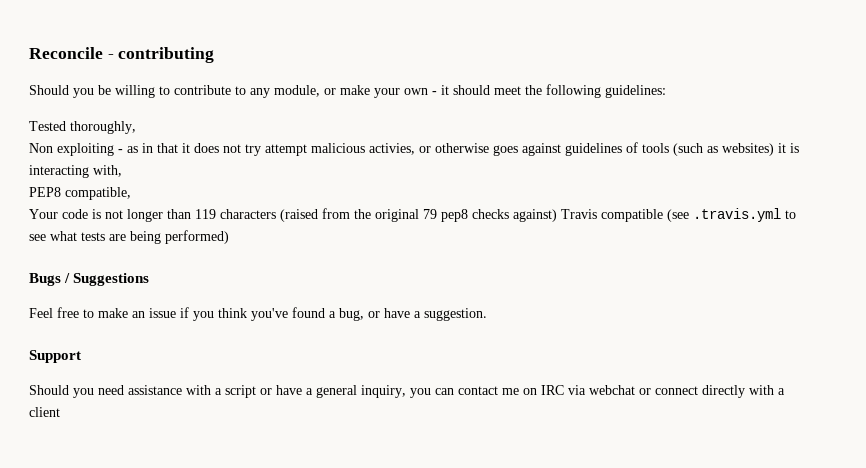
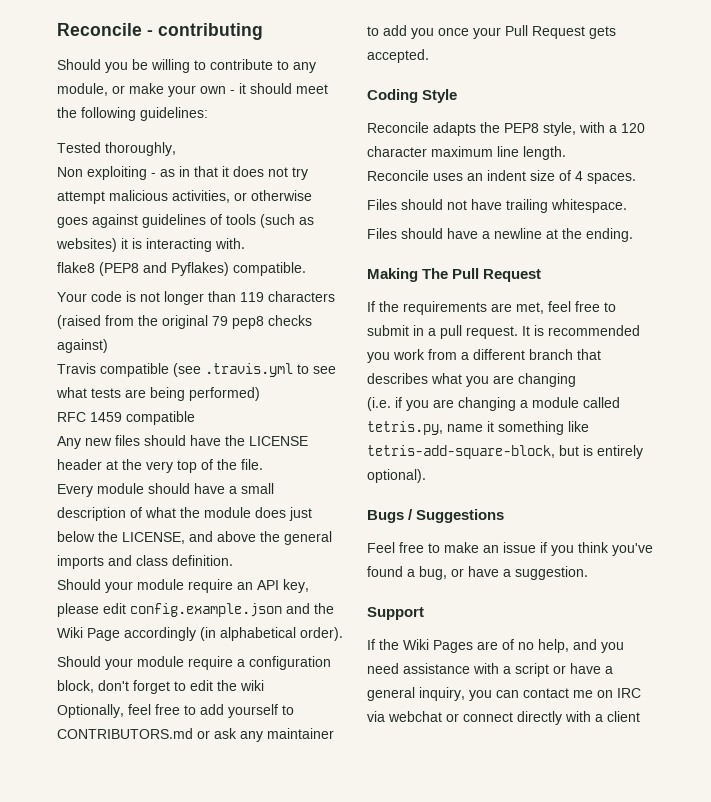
[369,143,415,155] activies, -> [172,190,230,203] activities,
[93,165,122,177] [29,187,131,200] with, // PEP8 compatible, -> [215,238,245,249] [57,262,306,276] with. // flake8 (PEP8 and Pyflakes) compatible.
(557, 215) none -> (108, 346) //
(229, 237) none -> [57,411,195,425] [57,435,308,449] [57,459,263,473] [57,483,274,497] [57,507,312,521] [57,531,332,545] [57,555,233,569] [57,579,309,593] [57,603,334,617] [57,627,343,641] [57,656,331,670] [57,680,264,694] [57,704,294,718] [57,728,334,742] [367,25,616,39] [367,49,429,63] [367,89,458,103] [367,122,645,136] [367,146,566,160] [367,170,636,184] [367,199,627,213] [367,228,633,242] [367,268,542,282] [367,301,616,315] [367,325,640,339] [367,349,601,363] [367,373,576,387] [367,397,620,411] [367,421,589,435] [367,445,643,459] [367,469,426,483] // RFC 1459 compatible // Any new files should have the LICENSE header at the very top of the file. // Every module should have a small description of what the module does just below the LICENSE, and above the general imports and class definition. // Should your module require an API key, please edit config.example.json and the Wiki Page accordingly (in alphabetical order). // Should your module require a configuration block, don't forget to edit the wiki // Optionally, feel free to add yourself to CONTRIBUTORS.md or ask any maintainer to add you once your Pull Request gets accepted. // Coding Style // Reconcile adapts the PEP8 style, with a 120 character maximum line length. // Reconcile uses an indent size of 4 spaces. // Files should not have trailing whitespace. // Files should have a newline at the ending. // Making The Pull Request // If the requirements are met, feel free to submit in a pull request. It is recommended you work from a different branch that describes what you are changing // (i.e. if you are changing a module called tetris.py, name it something like tetris-add-square-block, but is entirely optional).
[29,385,69,395] Should -> [367,639,597,653] If the Wiki Pages are of no help, and

